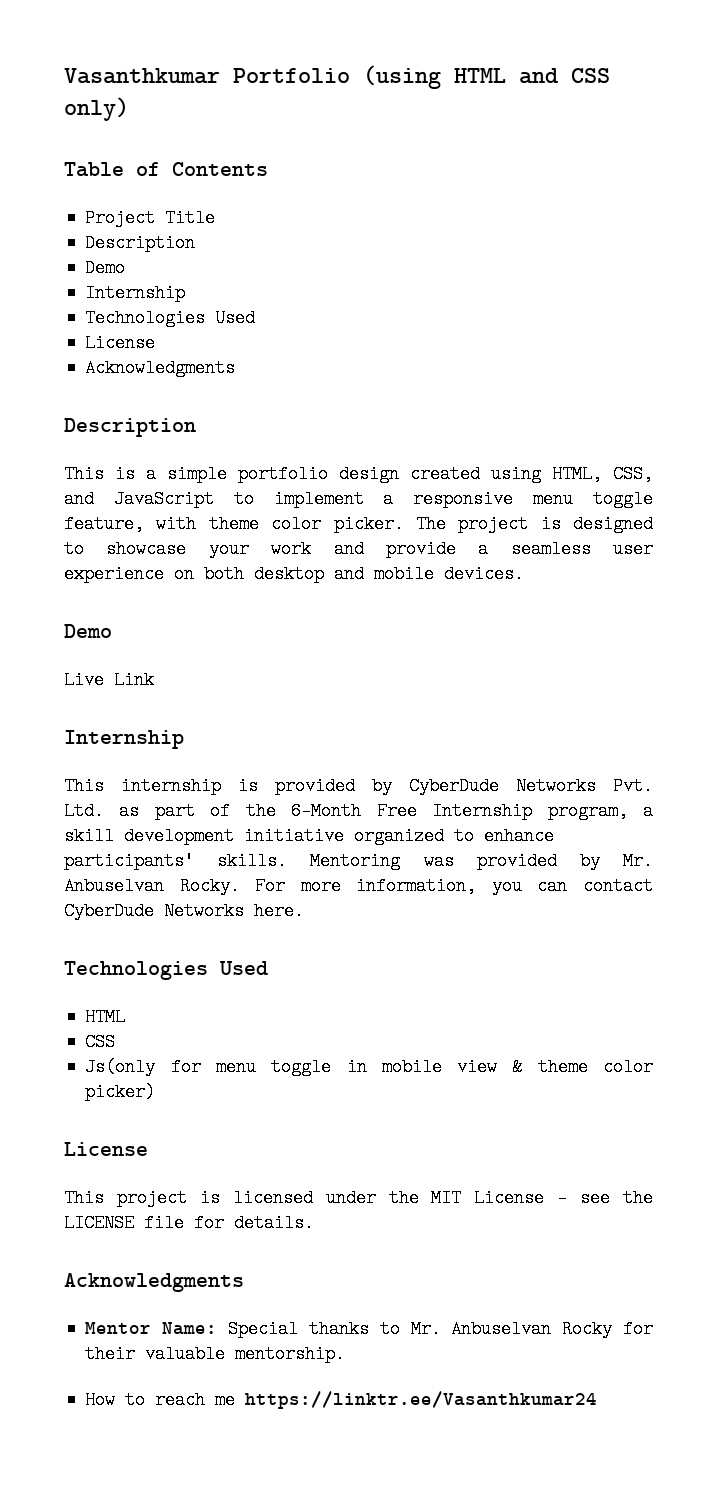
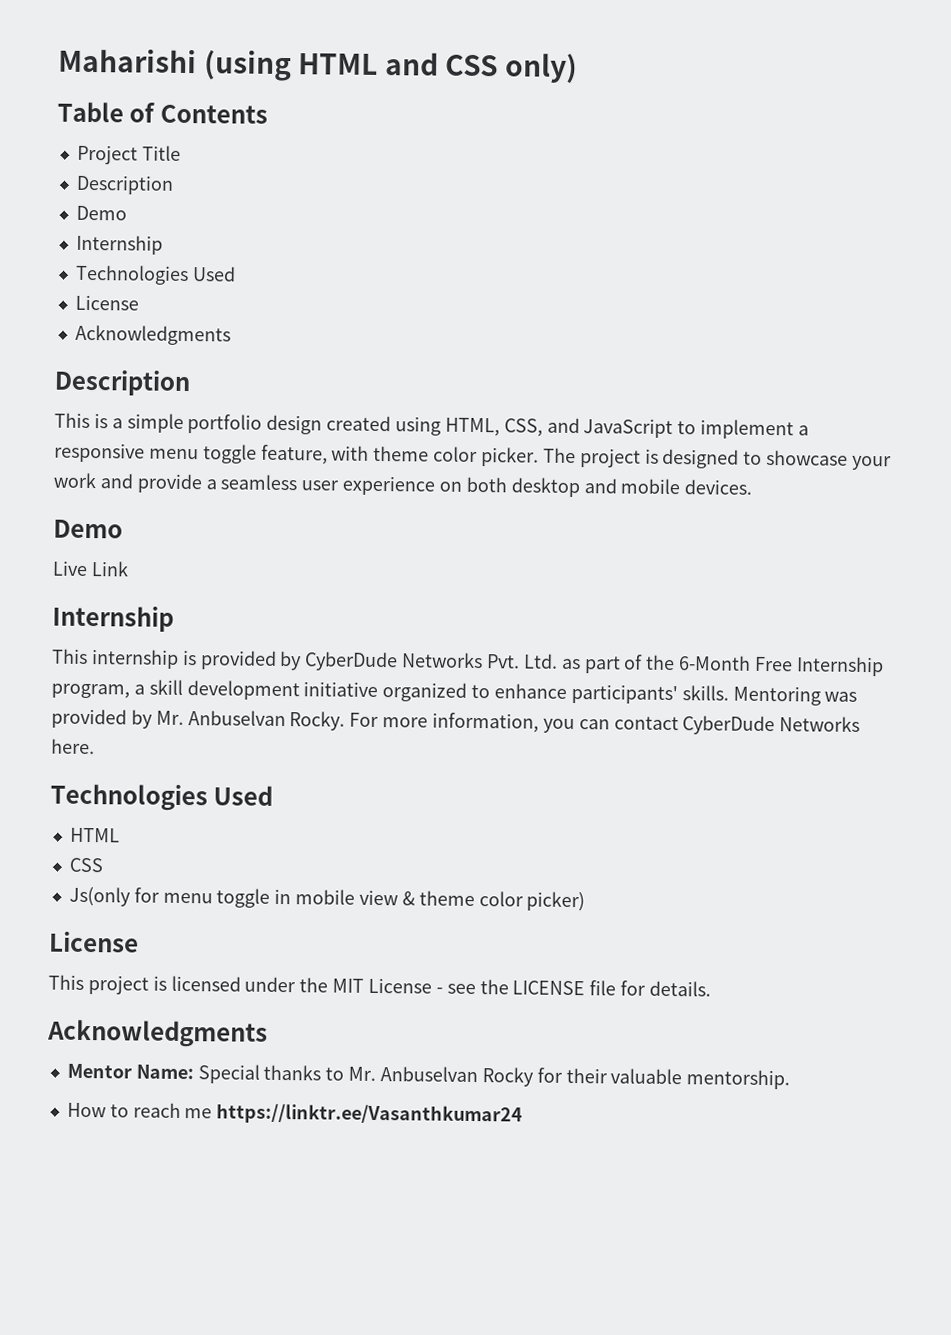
[64,68,350,84] Vasanthkumar Portfolio -> [58,48,197,74] Maharishi

